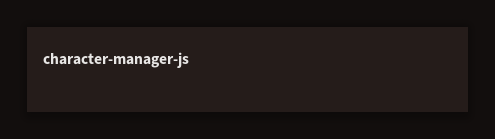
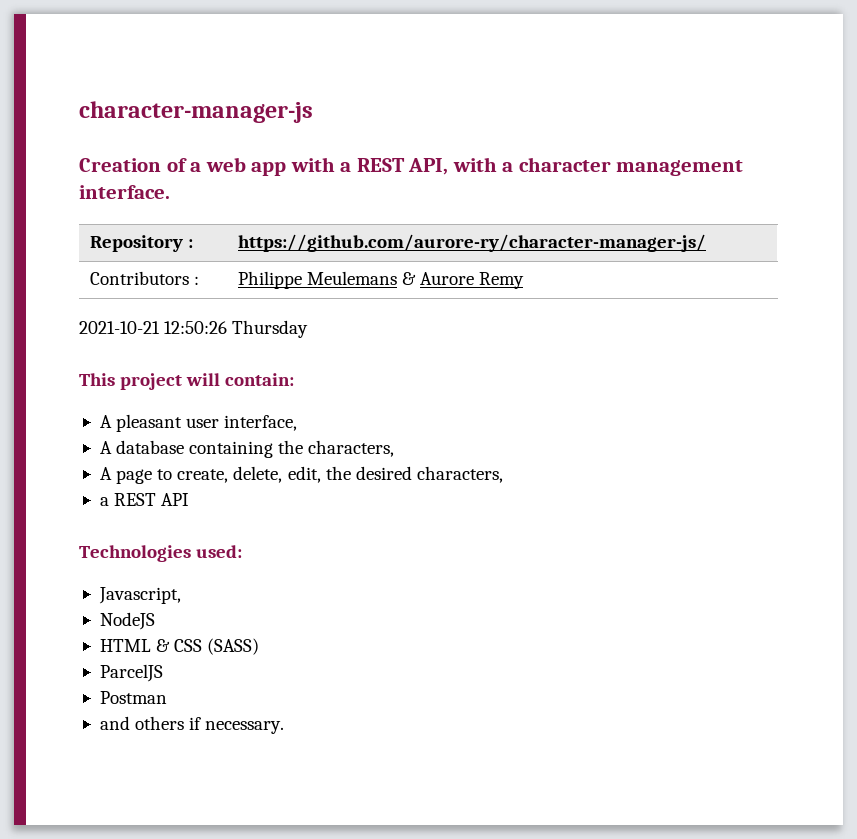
(189, 60) none -> [79,157,744,176] [79,185,170,199] [89,235,193,252] [237,234,706,252] [89,271,199,285] [237,271,525,289] [79,320,309,338] [79,373,295,390] [99,414,298,432] [99,440,395,458] [99,466,503,484] [99,493,190,506] [79,545,243,562] [98,587,181,604] [99,612,155,630] [99,638,260,655] [99,664,163,682] [99,691,167,704] [99,716,285,734] // Creation of a web app with a REST API, with a character management interface. // Repository : | https://github.com/aurore-ry/character-manager-js/ // Contributors : | Philippe Meulemans & Aurore Remy // 2021-10-21 12:50:26 Thursday // This project will contain: // A pleasant user interface, // A database containing the characters, // A page to create, delete, edit, the desired characters, // a REST API // Technologies used: // Javascript, // NodeJS // HTML & CSS (SASS) // ParcelJS // Postman // and others if necessary.

